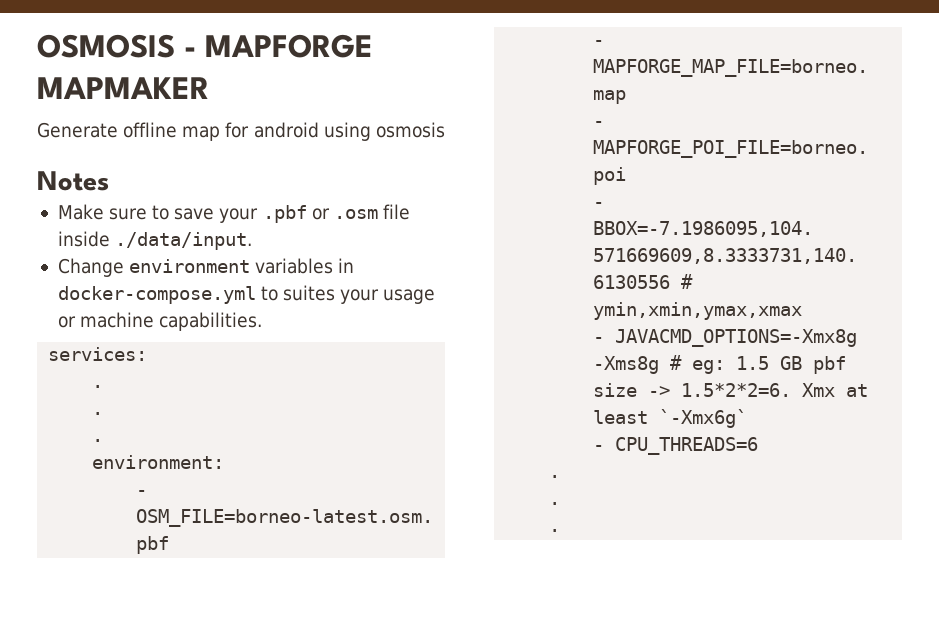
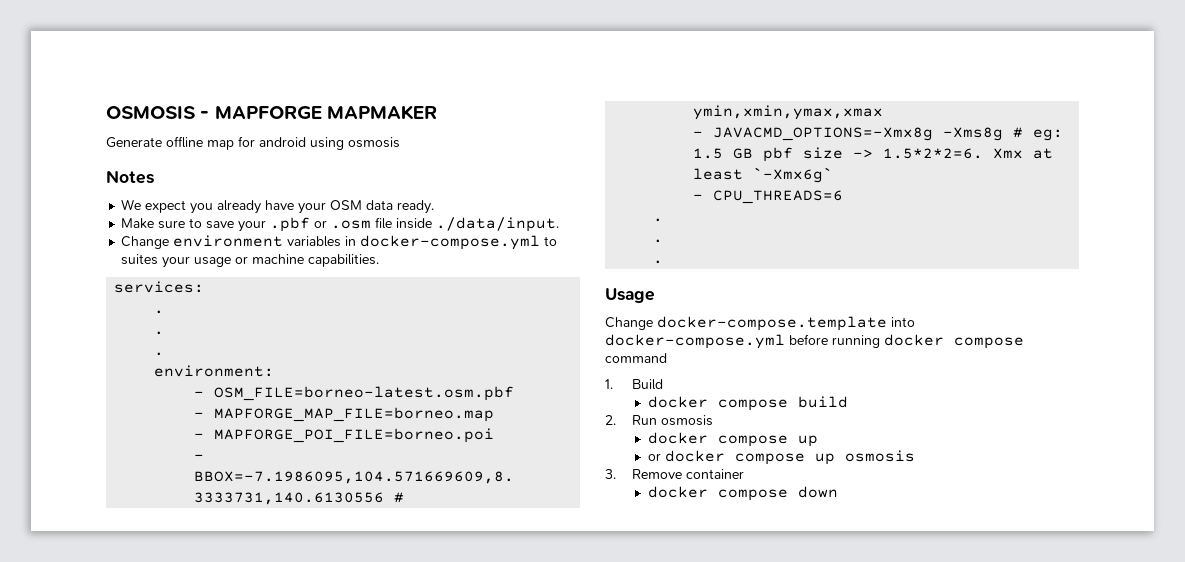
(109, 181) none -> [121,199,435,214] // We expect you already have your OSM data ready.
(561, 530) none -> [605,288,655,303] [605,316,915,331] [605,334,1024,349] [605,353,667,363] [605,379,664,390] [647,396,848,411] [605,415,714,426] [647,432,818,447] [647,450,915,465] [605,469,745,479] [647,486,838,501] // Usage // Change docker-compose.template into docker-compose.yml before running docker compose command // 1. Build // docker compose build // 2. Run osmosis // docker compose up // or docker compose up osmosis // 3. Remove container // docker compose down

